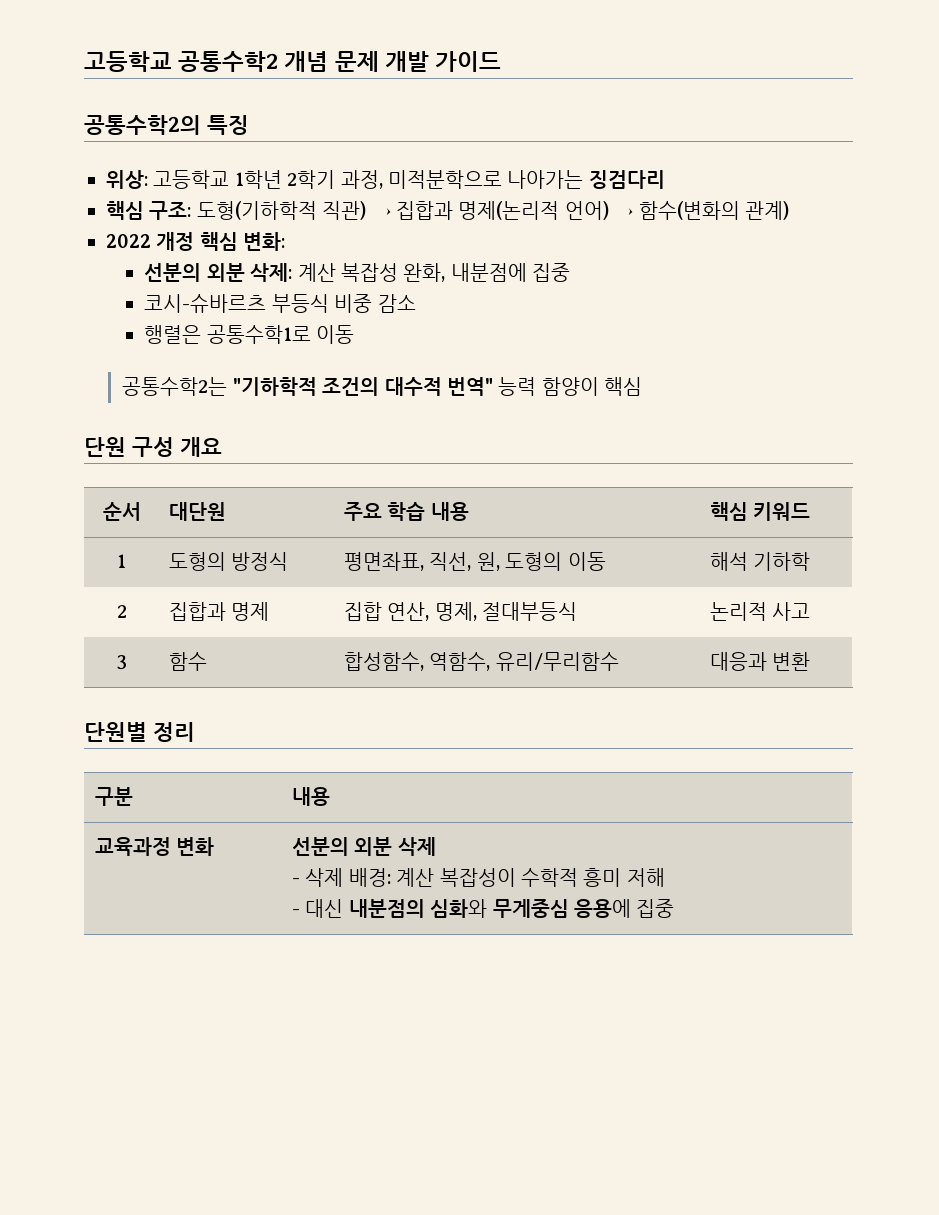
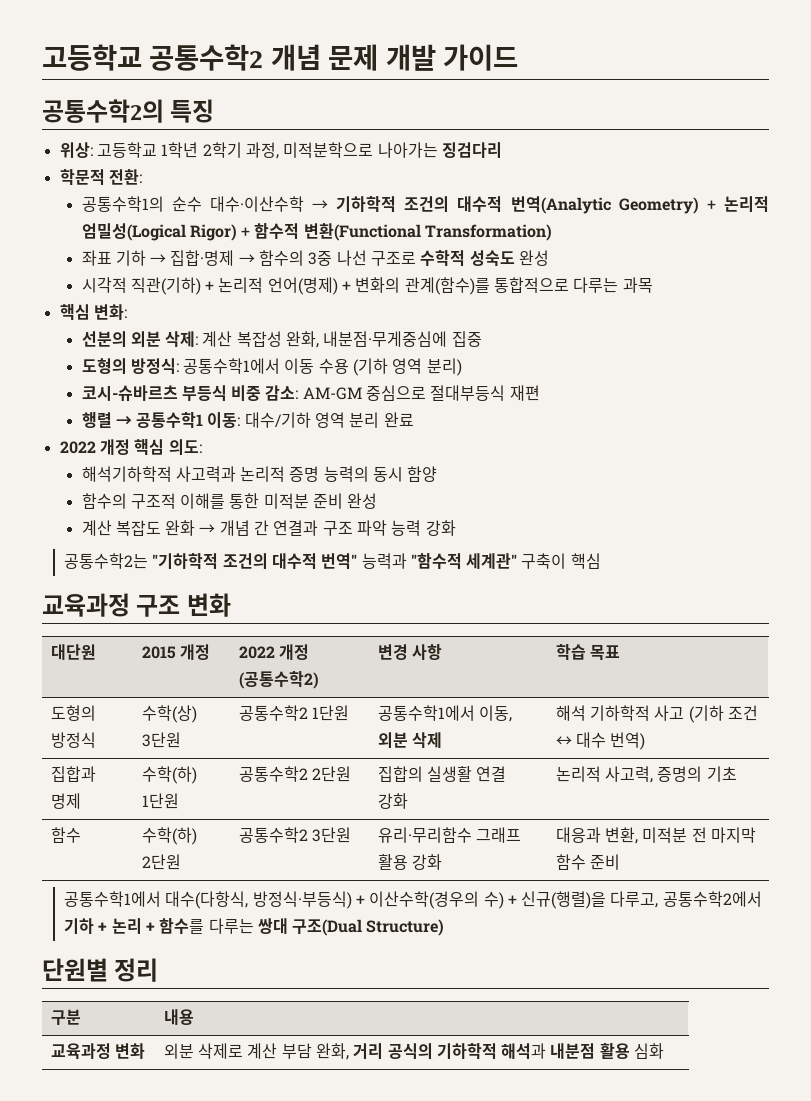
[106,201,789,220] [106,232,195,251] 핵심 구조: 도형(기하학적 직관) → 집합과 명제(논리적 언어) → 함수(변화의 관계) // 2022 개정 -> [59,169,142,185] [81,196,770,214] [81,223,553,241] [81,250,550,266] [81,277,653,295] 학문적 전환: // 공통수학1의 순수 대수·이산수학 → 기하학적 조건의 대수적 번역(Analytic Geometry) + 논리적 엄밀성(Logical Rigor) + 함수적 변환(Functional Transformation) // 좌표 기하 → 집합·명제 → 함수의 3중 나선 구조로 수학적 성숙도 완성 // 시각적 직관(기하) + 논리적 언어(명제) + 변화의 관계(함수)를 통합적으로 다루는 과목 //
[450,263,527,282] 내분점에 -> [323,331,448,347] 내분점·무게중심에
[144,294,416,313] [144,325,355,344] 코시-슈바르츠 부등식 비중 감소 // 행렬은 공통수학1로 이동 -> [81,358,462,376] [81,385,540,402] [81,411,414,429] [59,438,202,455] [81,466,438,482] [81,493,378,509] [81,520,456,536] 도형의 방정식: 공통수학1에서 이동 수용 (기하 영역 분리) // 코시-슈바르츠 부등식 비중 감소: AM-GM 중심으로 절대부등식 재편 // 행렬 → 공통수학1 이동: 대수/기하 영역 분리 완료 // 2022 개정 핵심 의도: // 해석기하학적 사고력과 논리적 증명 능력의 동시 함양 // 함수의 구조적 이해를 통한 미적분 준비 완성 // 계산 복잡도 완화 → 개념 간 연결과 구조 파악 능력 강화
[498,377,643,396] [84,437,222,457] [102,502,141,521] [168,502,226,521] [343,502,469,521] [709,502,811,521] [117,554,126,568] [168,552,289,571] [343,552,606,571] [709,552,811,571] [116,605,127,618] [168,602,270,621] [343,602,578,621] [709,602,811,621] [116,655,127,670] [168,652,207,671] [343,652,619,671] [709,652,811,671] 능력 함양이 핵심 // 단원 구성 개요 // 순서 | 대단원 | 주요 학습 내용 | 핵심 키워드 // 1 | 도형의 방정식 | 평면좌표, 직선, 원, 도형의 이동 | 해석 기하학 // 2 | 집합과 명제 | 집합 연산, 명제, 절대부등식 | 논리적 사고 // 3 | 함수 | 합성함수, 역함수, 유리/무리함수 | 대응과 변환 -> [361,553,601,569] [42,593,231,617] [50,644,96,660] [141,644,210,660] [238,644,309,660] [238,671,319,689] [377,644,442,660] [555,644,620,660] [50,705,96,721] [50,732,96,748] [141,705,197,723] [141,732,181,748] [238,705,349,721] [377,705,512,722] [377,732,442,748] [555,705,758,723] [555,732,646,750] [50,766,96,782] [50,793,81,809] [141,766,197,784] [141,793,179,809] [238,766,351,782] [377,766,507,782] [377,793,408,809] [555,766,737,783] [50,827,81,843] [141,827,197,845] [141,854,181,870] [238,827,351,843] [377,827,521,843] [377,854,442,870] [555,827,756,844] [555,854,620,870] [63,891,762,909] [63,918,445,936] 능력과 "함수적 세계관" 구축이 핵심 // 교육과정 구조 변화 // 대단원 | 2015 개정 | 2022 개정 (공통수학2) | 변경 사항 | 학습 목표 // 도형의 방정식 | 수학(상) 3단원 | 공통수학2 1단원 | 공통수학1에서 이동, 외분 삭제 | 해석 기하학적 사고 (기하 조건 ↔ 대수 번역) // 집합과 명제 | 수학(하) 1단원 | 공통수학2 2단원 | 집합의 실생활 연결 강화 | 논리적 사고력, 증명의 기초 // 함수 | 수학(하) 2단원 | 공통수학2 3단원 | 유리·무리함수 그래프 활용 강화 | 대응과 변환, 미적분 전 마지막 함수 준비 // 공통수학1에서 대수(다항식, 방정식·부등식) + 이산수학(경우의 수) + 신규(행렬)을 다루고, 공통수학2에서 기하 + 논리 + 함수를 다루는 쌍대 구조(Dual Structure)
[291,837,436,856] [291,868,665,887] [291,899,675,918] 선분의 외분 삭제 // - 삭제 배경: 계산 복잡성이 수학적 흥미 저해 // - 대신 내분점의 심화와 무게중심 응용에 집중 -> [163,1043,665,1060] 외분 삭제로 계산 부담 완화, 거리 공식의 기하학적 해석과 내분점 활용 심화

